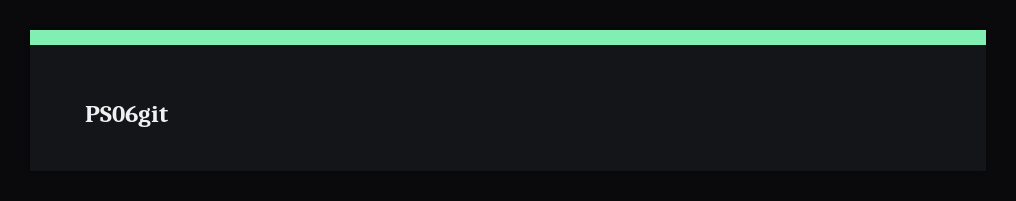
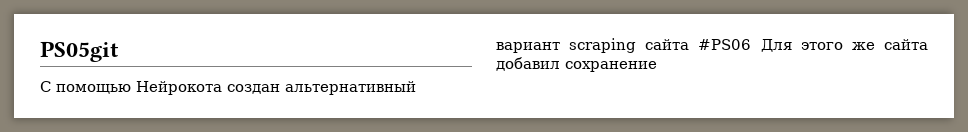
[85,105,169,127] PS06git -> [40,41,119,62] [40,81,416,95] [496,38,928,53] [496,57,657,72] PS05git // С помощью Нейрокота создан альтернативный вариант scraping сайта #PS06 Для этого же сайта добавил сохранение

